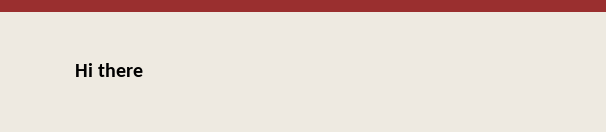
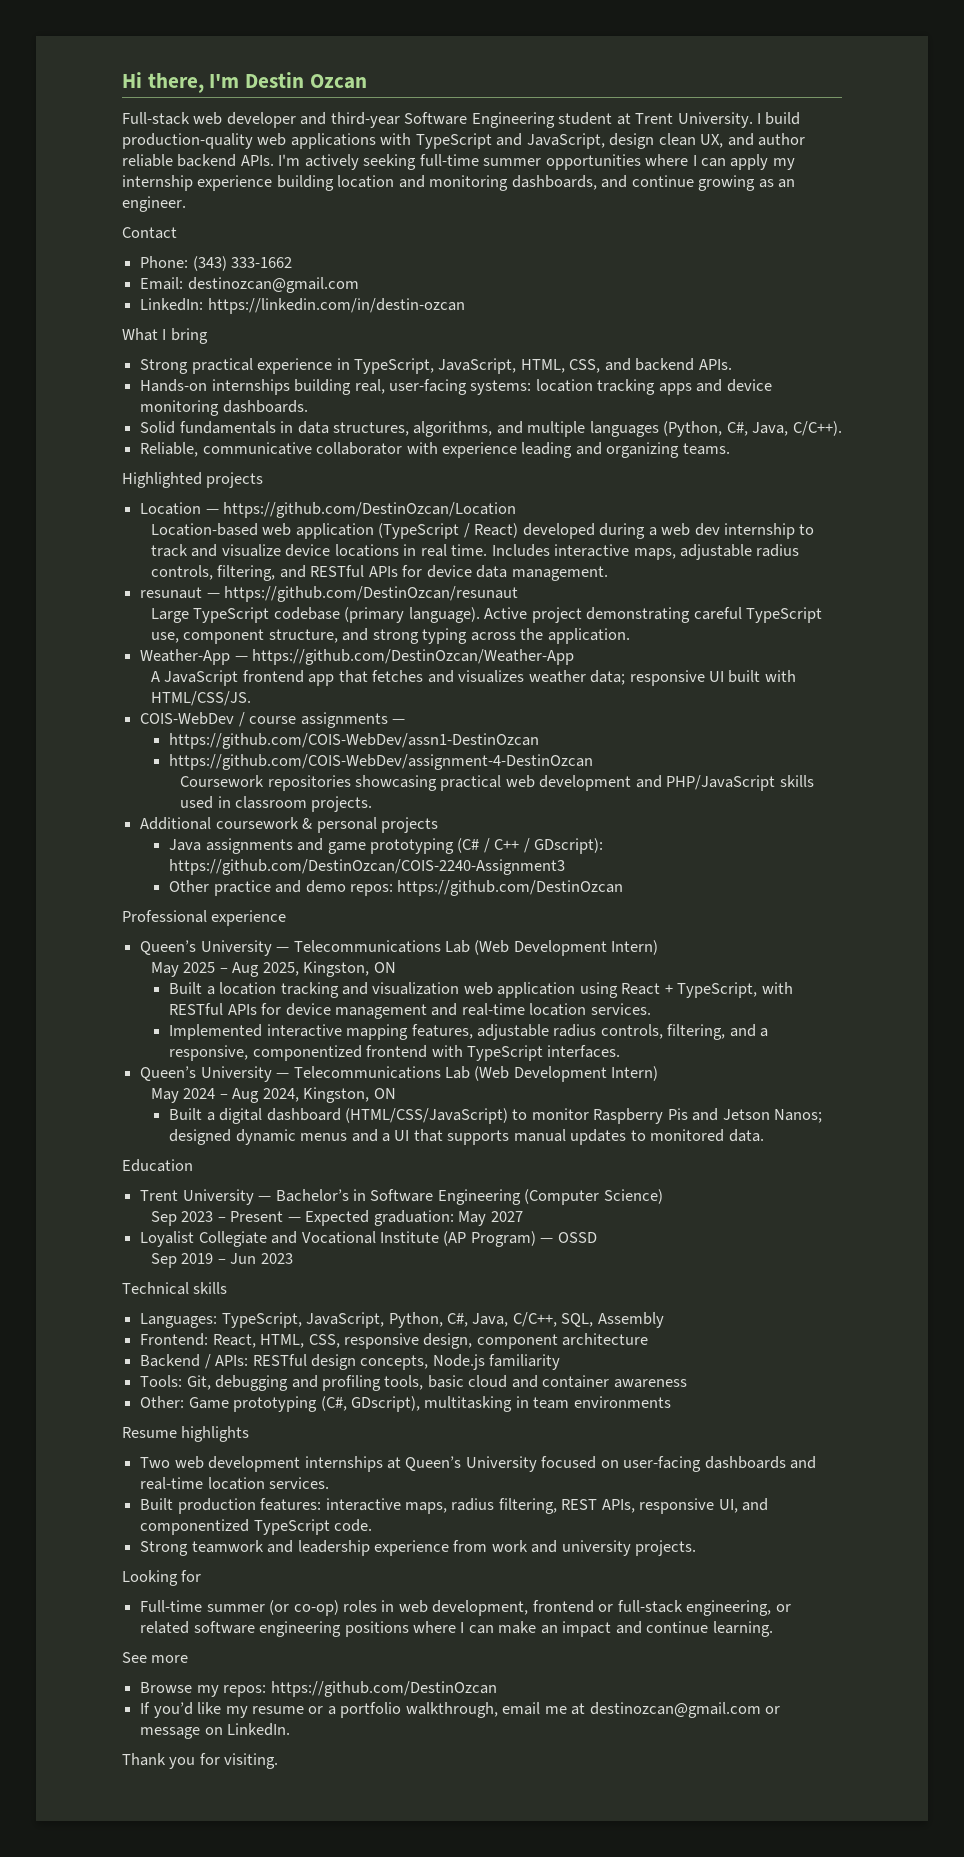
[98,63,144,77] there -> [147,72,367,93] [122,112,801,128] [122,133,806,149] [122,154,795,170] [122,175,796,191] [122,196,186,212] [122,227,177,239] [140,256,293,271] [140,277,359,293] [140,298,465,314] [122,328,208,344] [140,358,732,374] [140,379,772,395] [140,400,308,416] [140,421,842,437] [140,442,730,458] [122,472,264,488] [140,502,517,518] [151,523,815,539] [151,544,800,560] [151,565,608,581] [140,586,519,602] [151,607,823,623] [151,628,630,644] [140,649,575,665] [151,670,796,686] [151,691,252,706] [140,712,405,728] [169,733,540,749] [169,754,594,770] [180,775,814,791] [180,796,373,812] [140,817,438,833] [169,838,604,854] [169,859,566,875] [169,880,624,896] [122,910,287,926] [140,940,659,956] [151,961,396,977] [169,982,793,998] [169,1003,651,1019] [169,1024,769,1040] [169,1045,621,1061] [140,1066,659,1082] [151,1087,396,1103] [169,1108,823,1124] [169,1129,764,1145] [122,1159,193,1172] [140,1189,663,1205] [151,1210,523,1226] [140,1231,597,1247] [151,1253,293,1268] [122,1282,228,1295] [140,1312,664,1328] [140,1333,649,1349] [140,1354,561,1370] [140,1375,687,1391] [140,1396,671,1412] [122,1426,250,1442] [140,1456,817,1472] [140,1477,330,1490] [140,1498,769,1514] [140,1519,373,1535] [140,1540,697,1556] [122,1570,202,1586] [140,1600,791,1616] [140,1621,773,1637] [122,1652,189,1663] [140,1681,497,1697] [140,1702,781,1718] [140,1723,291,1739] [122,1753,279,1769] there, I'm Destin Ozcan // Full‑stack web developer and third‑year Software Engineering student at Trent University. I build production‑quality web applications with TypeScript and JavaScript, design clean UX, and author reliable backend APIs. I'm actively seeking full‑time summer opportunities where I can apply my internship experience building location and monitoring dashboards, and continue growing as an engineer. // Contact // Phone: (343) 333-1662 // Email: destinozcan@gmail.com // LinkedIn: https://linkedin.com/in/destin-ozcan // What I bring // Strong practical experience in TypeScript, JavaScript, HTML, CSS, and backend APIs. // Hands‑on internships building real, user-facing systems: location tracking apps and device monitoring dashboards. // Solid fundamentals in data structures, algorithms, and multiple languages (Python, C#, Java, C/C++). // Reliable, communicative collaborator with experience leading and organizing teams. // Highlighted projects // Location — https://github.com/DestinOzcan/Location // Location‑based web application (TypeScript / React) developed during a web dev internship to track and visualize device locations in real time. Includes interactive maps, adjustable radius controls, filtering, and RESTful APIs for device data management. // resunaut — https://github.com/DestinOzcan/resunaut // Large TypeScript codebase (primary language). Active project demonstrating careful TypeScript use, component structure, and strong typing across the application. // Weather‑App — https://github.com/DestinOzcan/Weather-App // A JavaScript frontend app that fetches and visualizes weather data; responsive UI built with HTML/CSS/JS. // COIS-WebDev / course assignments — // https://github.com/COIS-WebDev/assn1-DestinOzcan // https://github.com/COIS-WebDev/assignment-4-DestinOzcan // Coursework repositories showcasing practical web development and PHP/JavaScript skills used in classroom projects. // Additional coursework & personal projects // Java assignments and game prototyping (C# / C++ / GDscript): https://github.com/DestinOzcan/COIS-2240-Assignment3 // Other practice and demo repos: https://github.com/DestinOzcan // Professional experience // Queen’s University — Telecommunications Lab (Web Development Intern) // May 2025 – Aug 2025, Kingston, ON // Built a location tracking and visualization web application using React + TypeScript, with RESTful APIs for device management and real‑time location services. // Implemented interactive mapping features, adjustable radius controls, filtering, and a responsive, componentized frontend with TypeScript interfaces. // Queen’s University — Telecommunications Lab (Web Development Intern) // May 2024 – Aug 2024, Kingston, ON // Built a digital dashboard (HTML/CSS/JavaScript) to monitor Raspberry Pis and Jetson Nanos; designed dynamic menus and a UI that supports manual updates to monitored data. // Education // Trent University — Bachelor’s in Software Engineering (Computer Science) // Sep 2023 – Present — Expected graduation: May 2027 // Loyalist Collegiate and Vocational Institute (AP Program) — OSSD // Sep 2019 – Jun 2023 // Technical skills // Languages: TypeScript, JavaScript, Python, C#, Java, C/C++, SQL, Assembly // Frontend: React, HTML, CSS, responsive design, component architecture // Backend / APIs: RESTful design concepts, Node.js familiarity // Tools: Git, debugging and profiling tools, basic cloud and container awareness // Other: Game prototyping (C#, GDscript), multitasking in team environments // Resume highlights // Two web development internships at Queen’s University focused on user‑facing dashboards and real‑time location services. // Built production features: interactive maps, radius filtering, REST APIs, responsive UI, and componentized TypeScript code. // Strong teamwork and leadership experience from work and university projects. // Looking for // Full‑time summer (or co‑op) roles in web development, frontend or full‑stack engineering, or related software engineering positions where I can make an impact and continue learning. // See more // Browse my repos: https://github.com/DestinOzcan // If you’d like my resume or a portfolio walkthrough, email me at destinozcan@gmail.com or message on LinkedIn. // Thank you for visiting.

